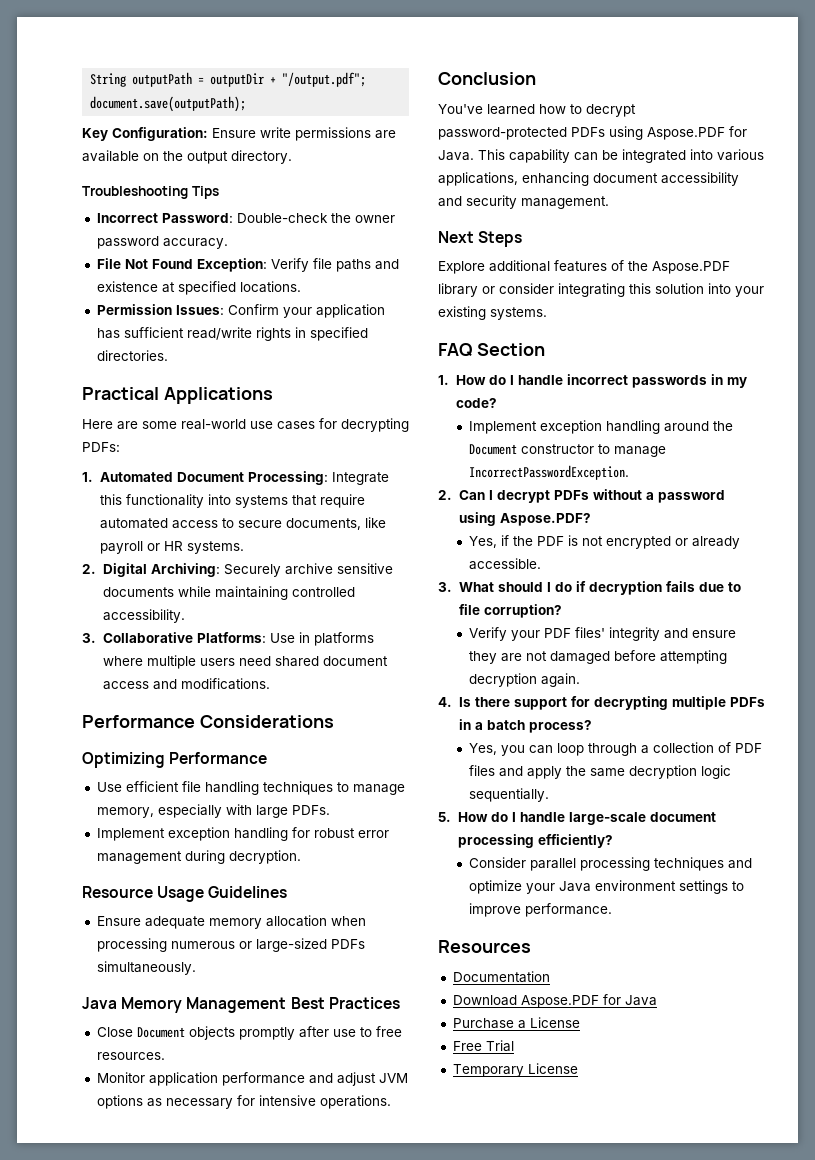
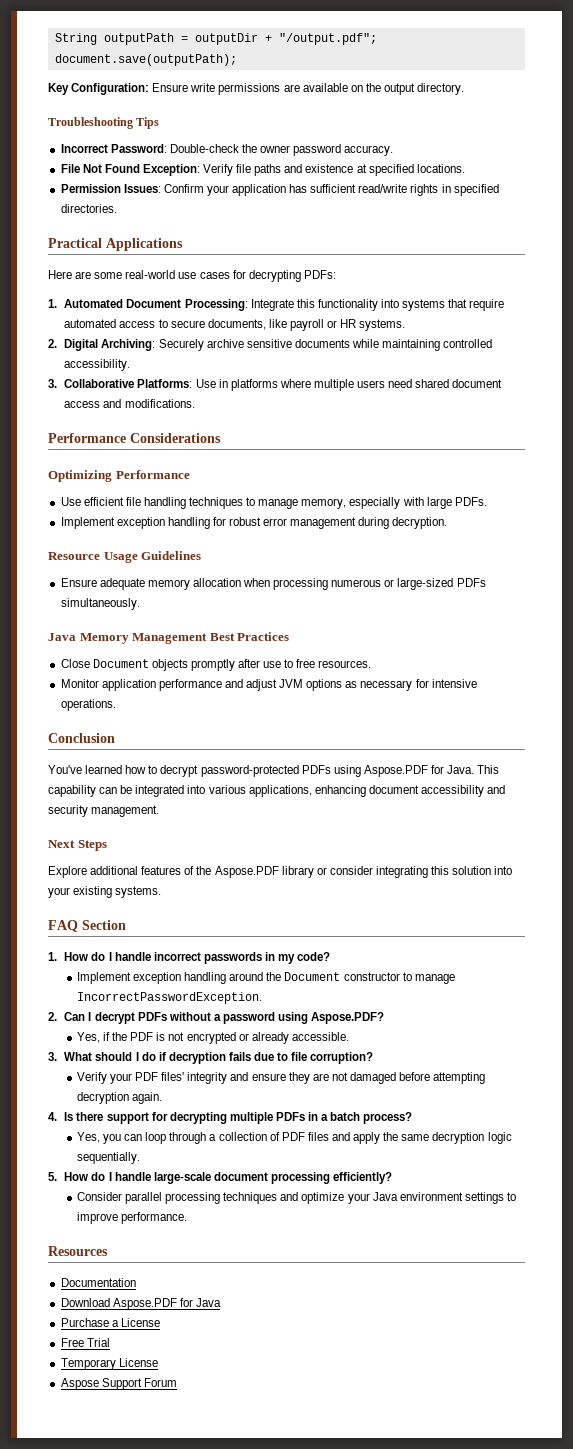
(578, 1068) none -> [60,1378,177,1390] // Aspose Support Forum

